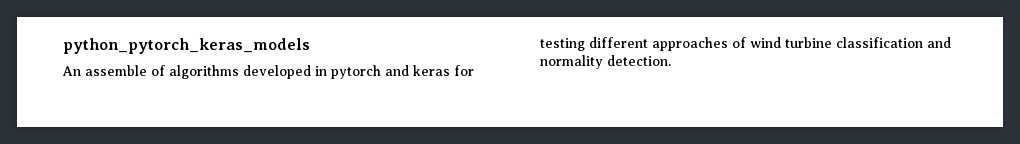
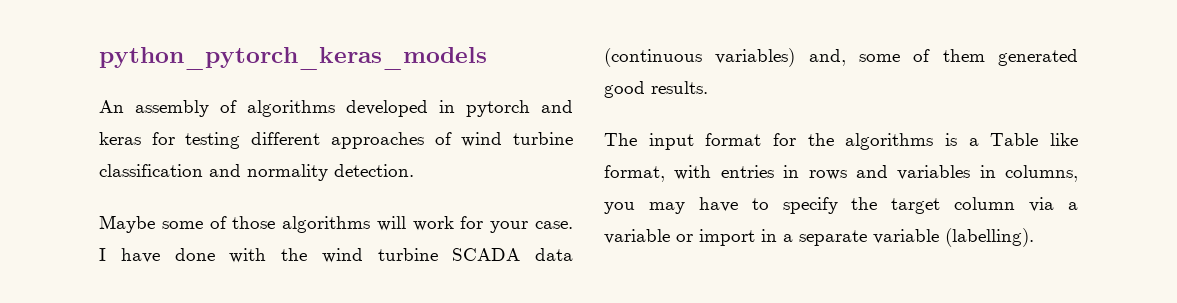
[85,65,147,76] assemble -> [135,100,209,117] assembly
(671, 60) none -> [99,215,573,233] [99,248,573,263] [604,48,1078,67] [604,81,708,98] [604,133,1078,150] [604,165,1078,182] [604,197,1078,214] [604,228,1034,247] // Maybe some of those algorithms will work for your case. I have done with the wind turbine SCADA data (continuous variables) and, some of them generated good results. // The input format for the algorithms is a Table like format, with entries in rows and variables in columns, you may have to specify the target column via a variable or import in a separate variable (labelling).

